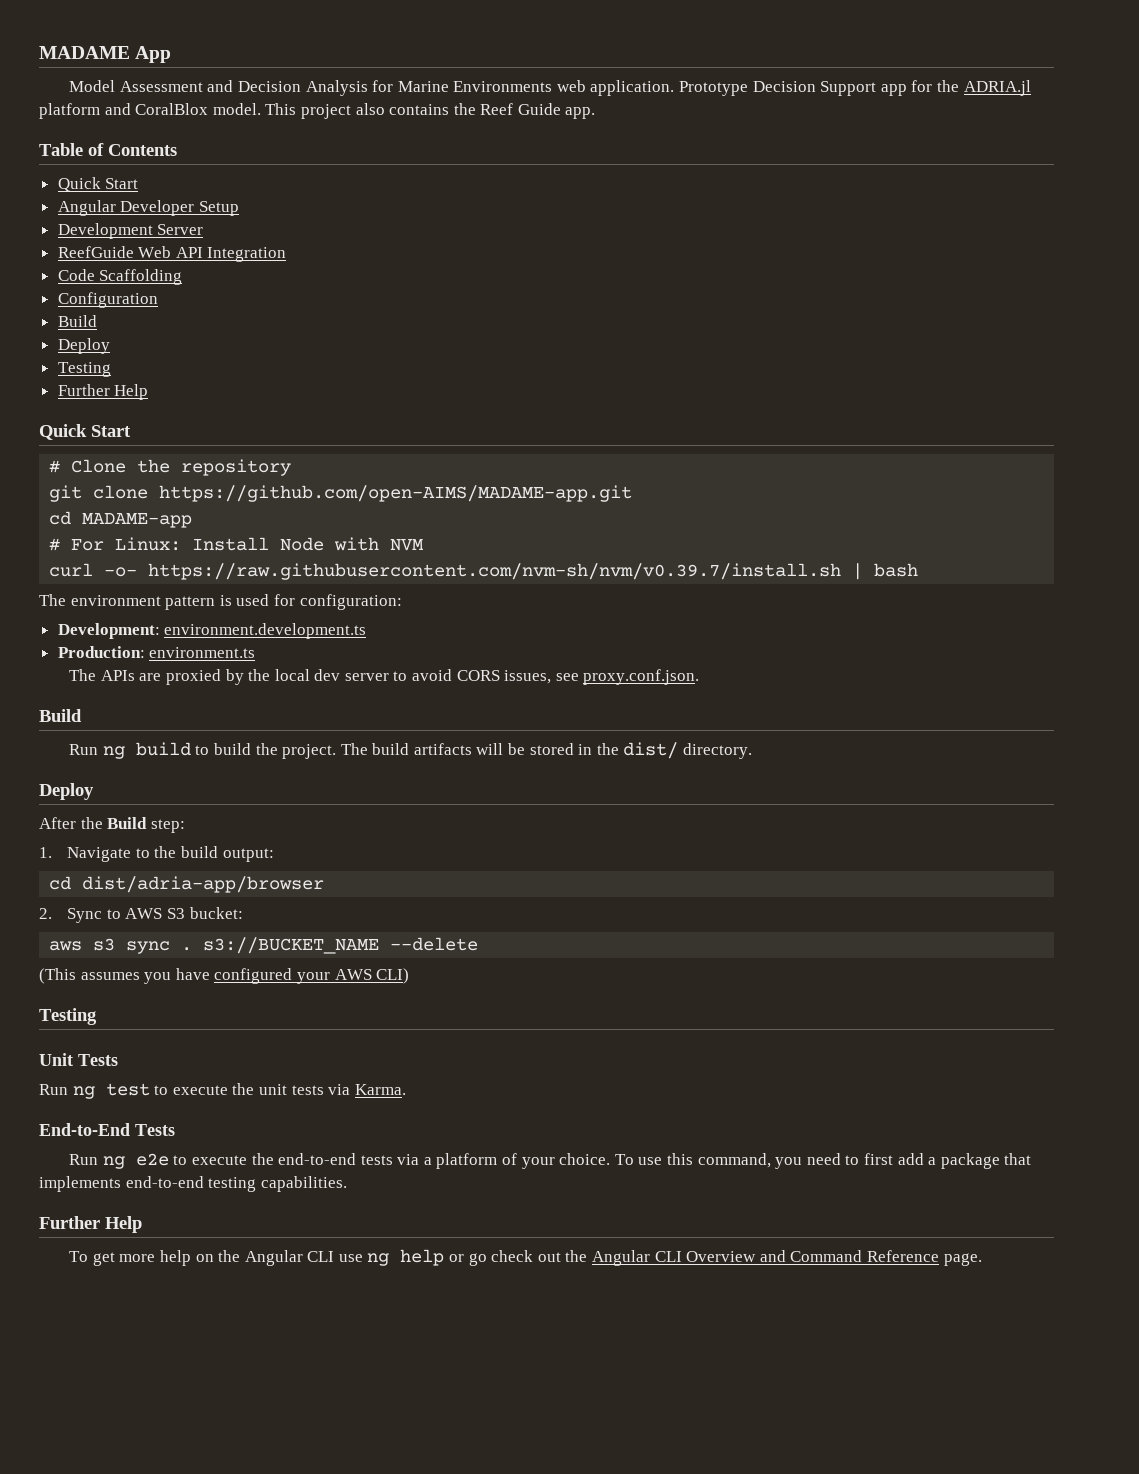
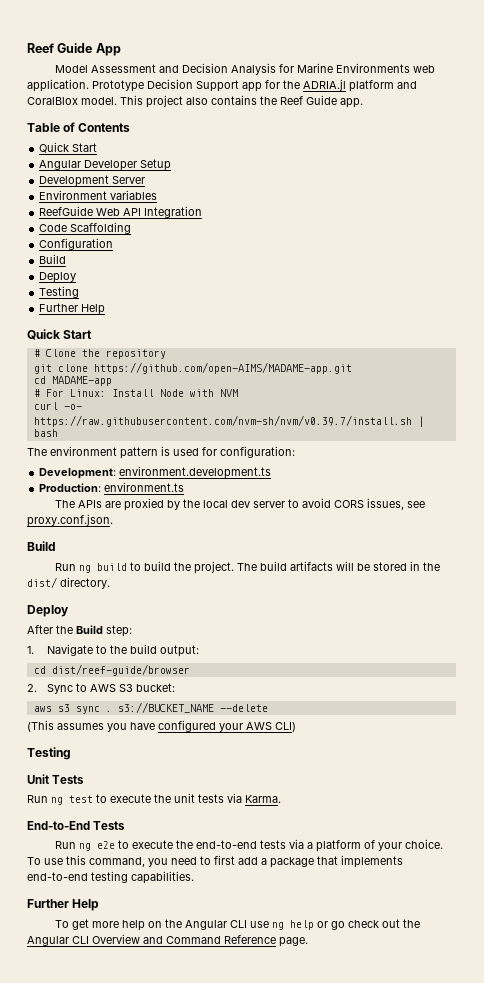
[39,46,130,59] MADAME -> [27,43,93,53] Reef Guide
(204, 229) none -> [39,190,158,200] // Environment variables
[82,876,325,893] dist/adria-app/browser -> [51,664,190,676] dist/reef-guide/browser

